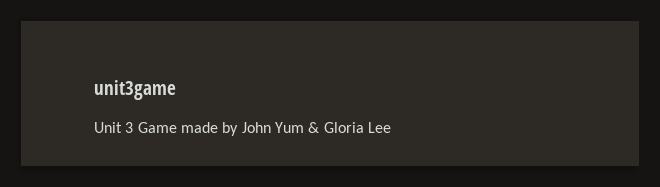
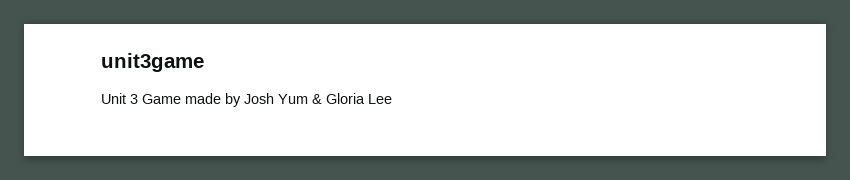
[241,122,271,133] John -> [244,93,274,104] Josh

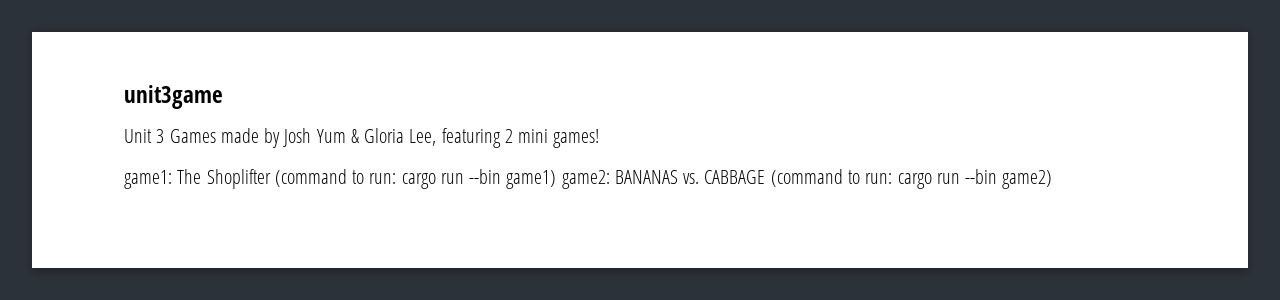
[142,94,181,104] Game -> [169,129,216,143] Games
[368,94,392,104] Lee -> [409,128,600,148] [124,169,1053,189] Lee, featuring 2 mini games! // game1: The Shoplifter (command to run: cargo run --bin game1) game2: BANANAS vs. CABBAGE (command to run: cargo run --bin game2)

